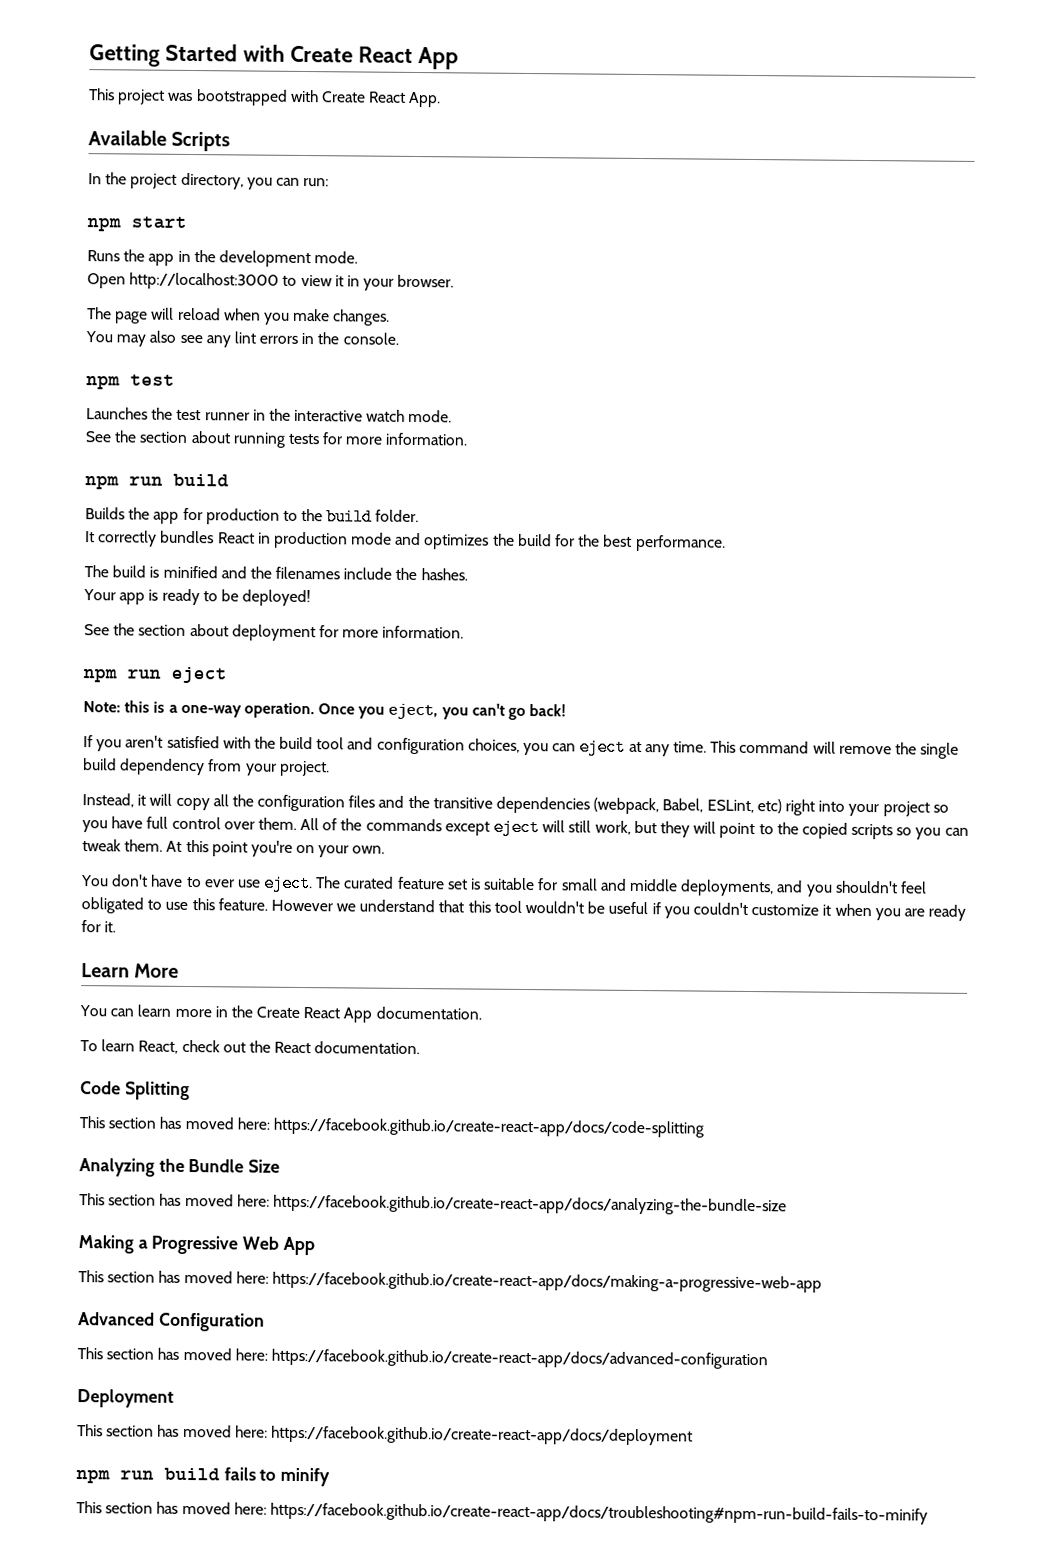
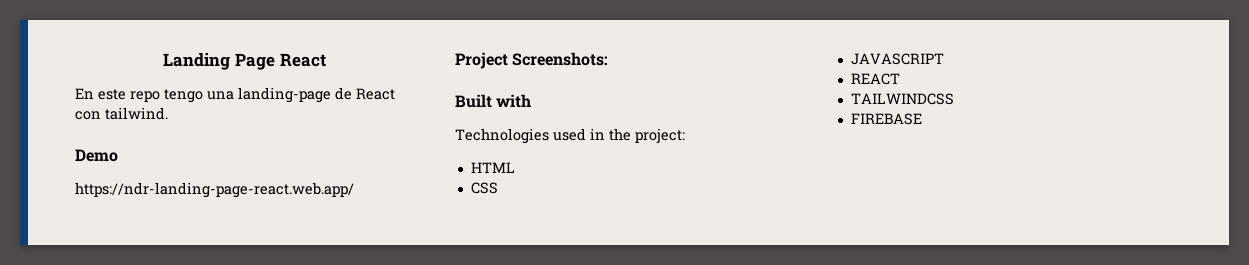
[89,43,459,70] [89,88,442,108] [88,130,231,152] [88,172,330,190] [87,216,187,232] [87,249,359,268] [87,272,455,291] [87,307,391,326] [85,330,399,348] [86,374,175,390] [86,407,453,423] [85,430,469,448] [85,473,229,490] [85,507,420,526] [85,530,726,552] [84,565,468,581] [83,588,312,607] [84,623,465,642] [83,666,227,684] [83,700,567,721] [83,735,960,759] [83,758,330,777] [82,793,949,817] [82,816,969,840] [82,839,386,858] [81,874,927,897] [81,897,967,921] [81,920,117,933] [81,963,180,978] [79,1004,482,1023] [80,1039,421,1055] [80,1081,190,1101] [79,1116,704,1138] [79,1158,281,1177] [79,1193,787,1216] [78,1235,315,1256] [78,1270,822,1293] [78,1312,265,1332] [77,1347,768,1370] [77,1389,174,1408] [77,1424,693,1446] [76,1467,331,1487] [76,1501,928,1525] Getting Started with Create React App // This project was bootstrapped with Create React App. // Available Scripts // In the project directory, you can run: // npm start // Runs the app in the development mode. // Open http://localhost:3000 to view it in your browser. // The page will reload when you make changes. // You may also see any lint errors in the console. // npm test // Launches the test runner in the interactive watch mode. // See the section about running tests for more information. // npm run build // Builds the app for production to the build folder. // It correctly bundles React in production mode and optimizes the build for the best performance. // The build is minified and the filenames include the hashes. // Your app is ready to be deployed! // See the section about deployment for more information. // npm run eject // Note: this is a one-way operation. Once you eject, you can't go back! // If you aren't satisfied with the build tool and configuration choices, you can eject at any time. This command will remove the single build dependency from your project. // Instead, it will copy all the configuration files and the transitive dependencies (webpack, Babel, ESLint, etc) right into your project so you have full control over them. All of the commands except eject will still work, but they will point to the copied scripts so you can tweak them. At this point you're on your own. // You don't have to ever use eject. The curated feature set is suitable for small and middle deployments, and you shouldn't feel obligated to use this feature. However we understand that this tool wouldn't be useful if you couldn't customize it when you are ready for it. // Learn More // You can learn more in the Create React App documentation. // To learn React, check out the React documentation. // Code Splitting // This section has moved here: https://facebook.github.io/create-react-app/docs/code-splitting // Analyzing the Bundle Size // This section has moved here: https://facebook.github.io/create-react-app/docs/analyzing-the-bundle-size // Making a Progressive Web App // This section has moved here: https://facebook.github.io/create-react-app/docs/making-a-progressive-web-app // Advanced Configuration // This section has moved here: https://facebook.github.io/create-react-app/docs/advanced-configuration // Deployment // This section has moved here: https://facebook.github.io/create-react-app/docs/deployment // npm run build fails to minify // This section has moved here: https://facebook.github.io/create-react-app/docs/troubleshooting#npm-run-build-fails-to-minify -> [163,53,326,70] [75,87,395,103] [75,107,168,120] [75,149,118,162] [75,182,354,198] [455,52,609,69] [455,94,532,108] [455,128,685,144] [470,162,515,173] [470,182,498,194] [850,53,944,65] [850,73,900,85] [850,93,954,105] [850,113,922,125] Landing Page React // En este repo tengo una landing-page de React con tailwind. // Demo // https://ndr-landing-page-react.web.app/ // Project Screenshots: // Built with // Technologies used in the project: // HTML // CSS // JAVASCRIPT // REACT // TAILWINDCSS // FIREBASE

